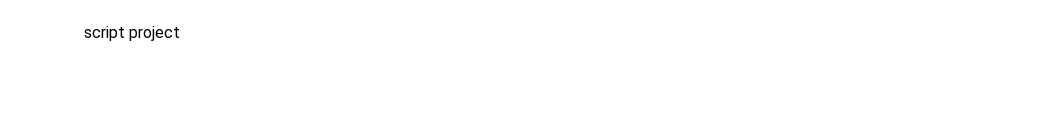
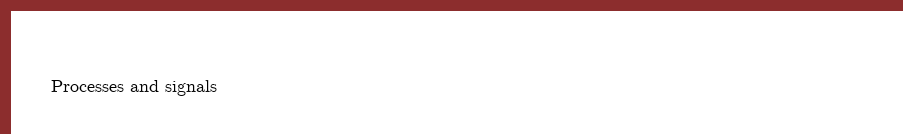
[84,26,181,41] script project -> [51,80,217,96] Processes and signals

